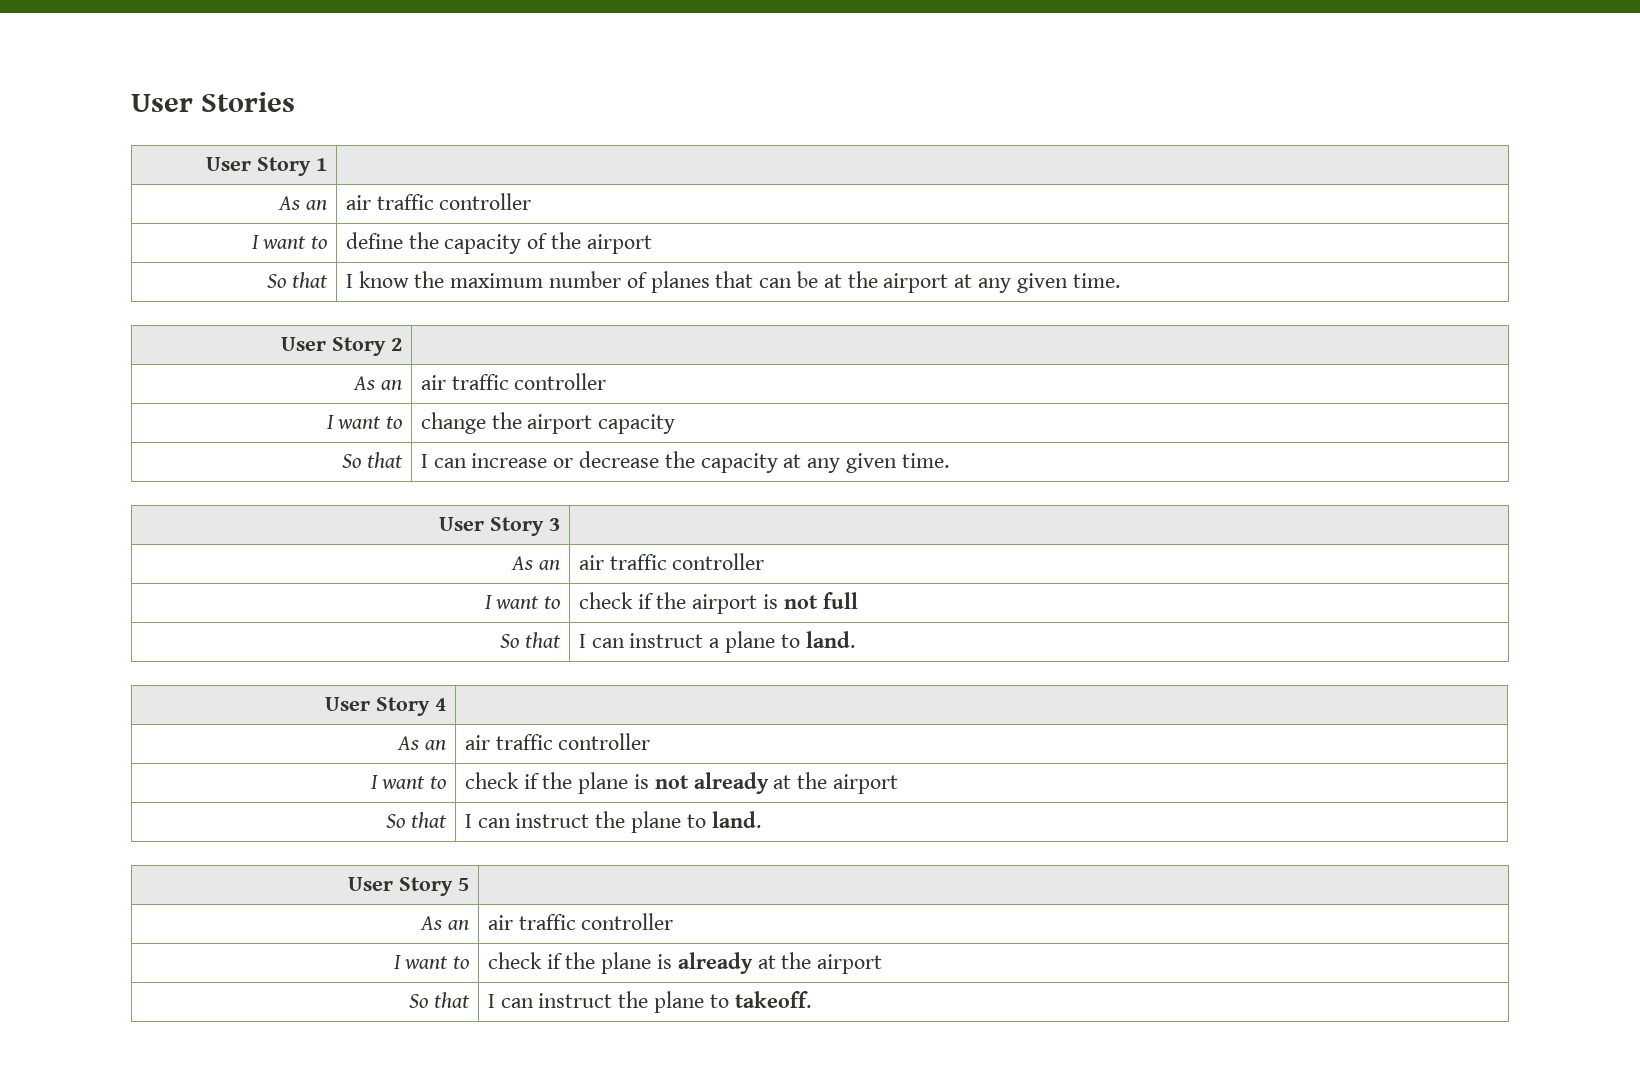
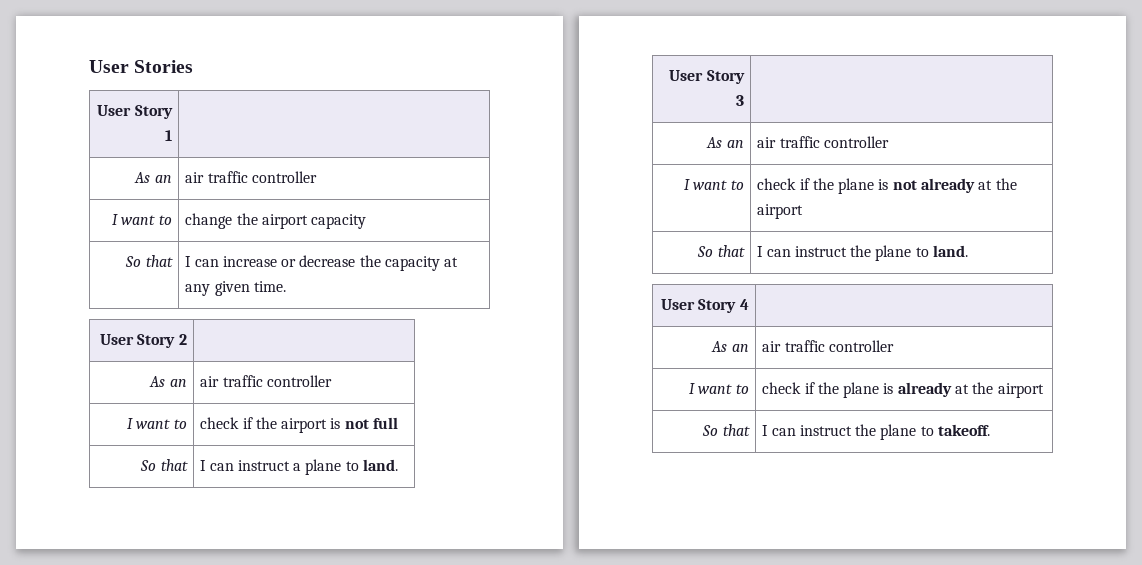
[251,235,328,249] [345,232,652,254] [267,272,329,288] [345,271,1120,293] [281,337,403,356] [353,376,403,390] [420,373,607,390] // I want to | define the capacity of the airport // So that | I know the maximum number of planes that can be at the airport at any given time. // User Story 2 | // As an | air traffic controller -> (317, 177) none
[549,518,561,531] 3 -> [178,334,187,345] 2
[435,698,447,711] 4 -> [735,95,744,106] 3
[458,878,470,891] 5 -> [739,299,749,310] 4

